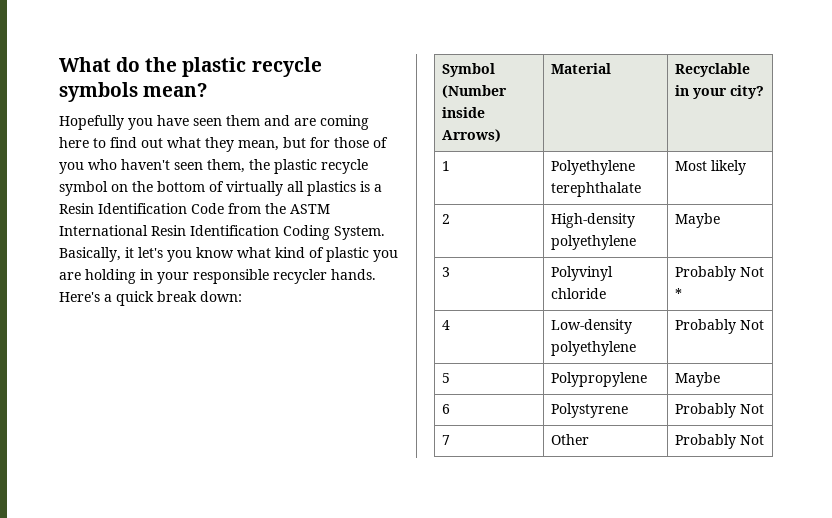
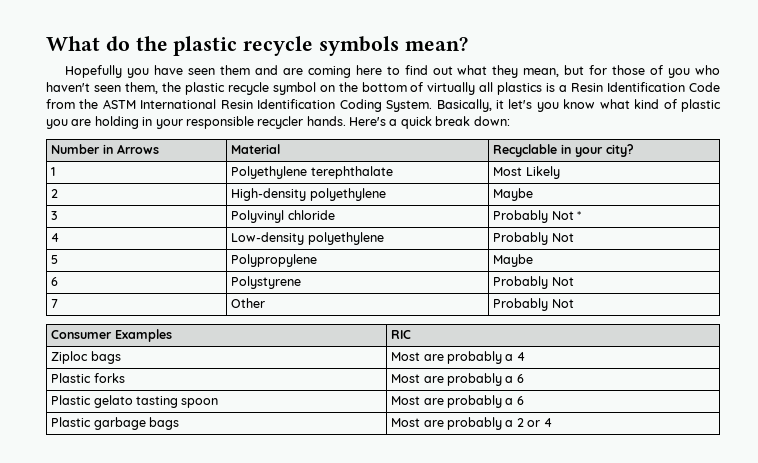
[441,63,495,77] [441,85,507,98] [441,107,485,118] [441,129,501,142] Symbol (Number inside Arrows) -> [51,144,160,154] Number in Arrows
[710,160,746,175] likely -> [525,166,560,179] Likely
(764, 440) none -> [51,329,173,342] [391,330,412,339] [51,351,121,364] [391,351,525,364] [51,373,125,383] [391,373,524,386] [51,395,219,408] [391,395,524,408] [51,417,180,430] [391,417,552,430] // Consumer Examples | RIC // Ziploc bags | Most are probably a 4 // Plastic forks | Most are probably a 6 // Plastic gelato tasting spoon | Most are probably a 6 // Plastic garbage bags | Most are probably a 2 or 4

